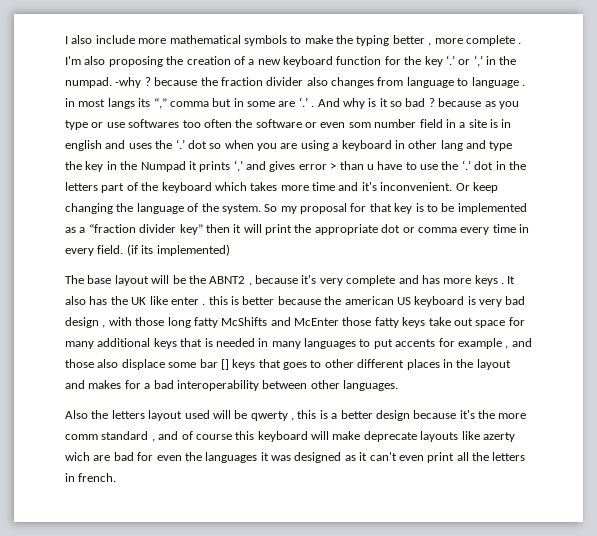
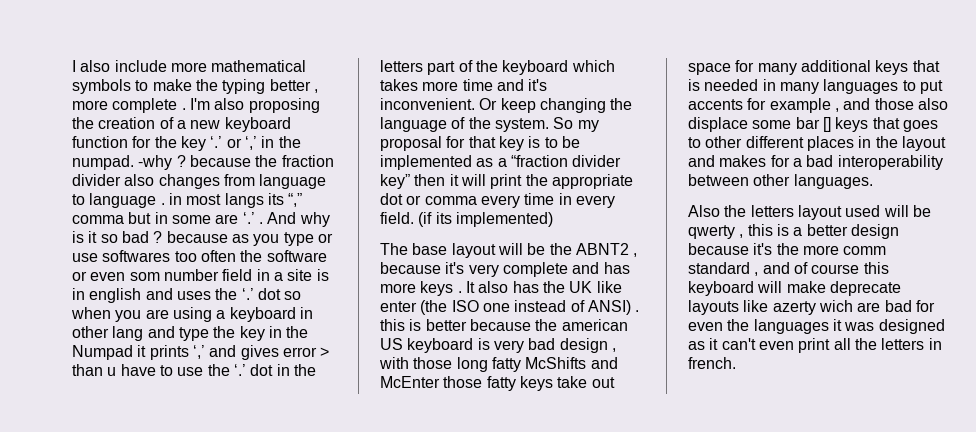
(199, 301) none -> [420,300,631,315] (the ISO one instead of ANSI)

